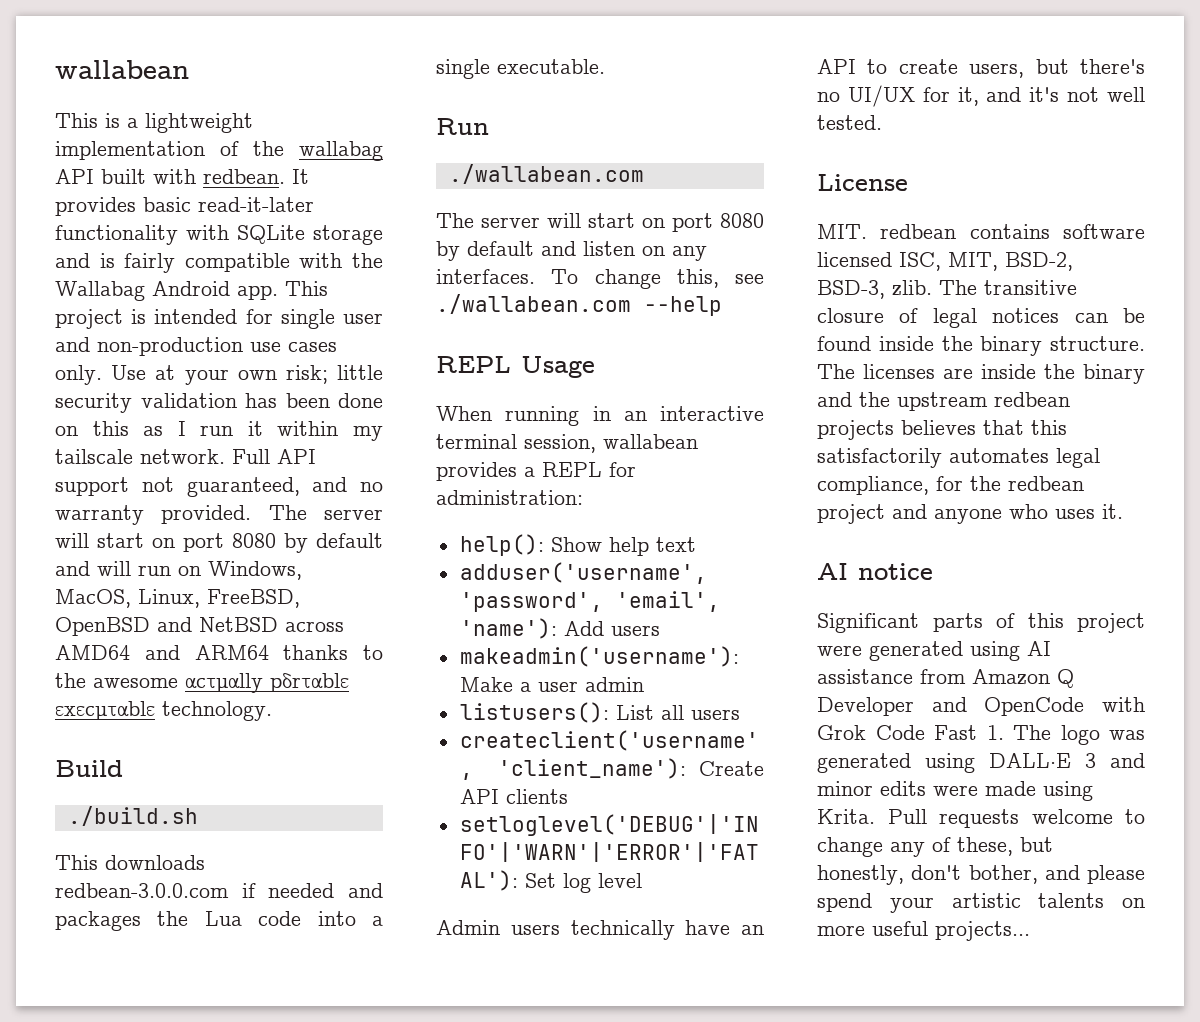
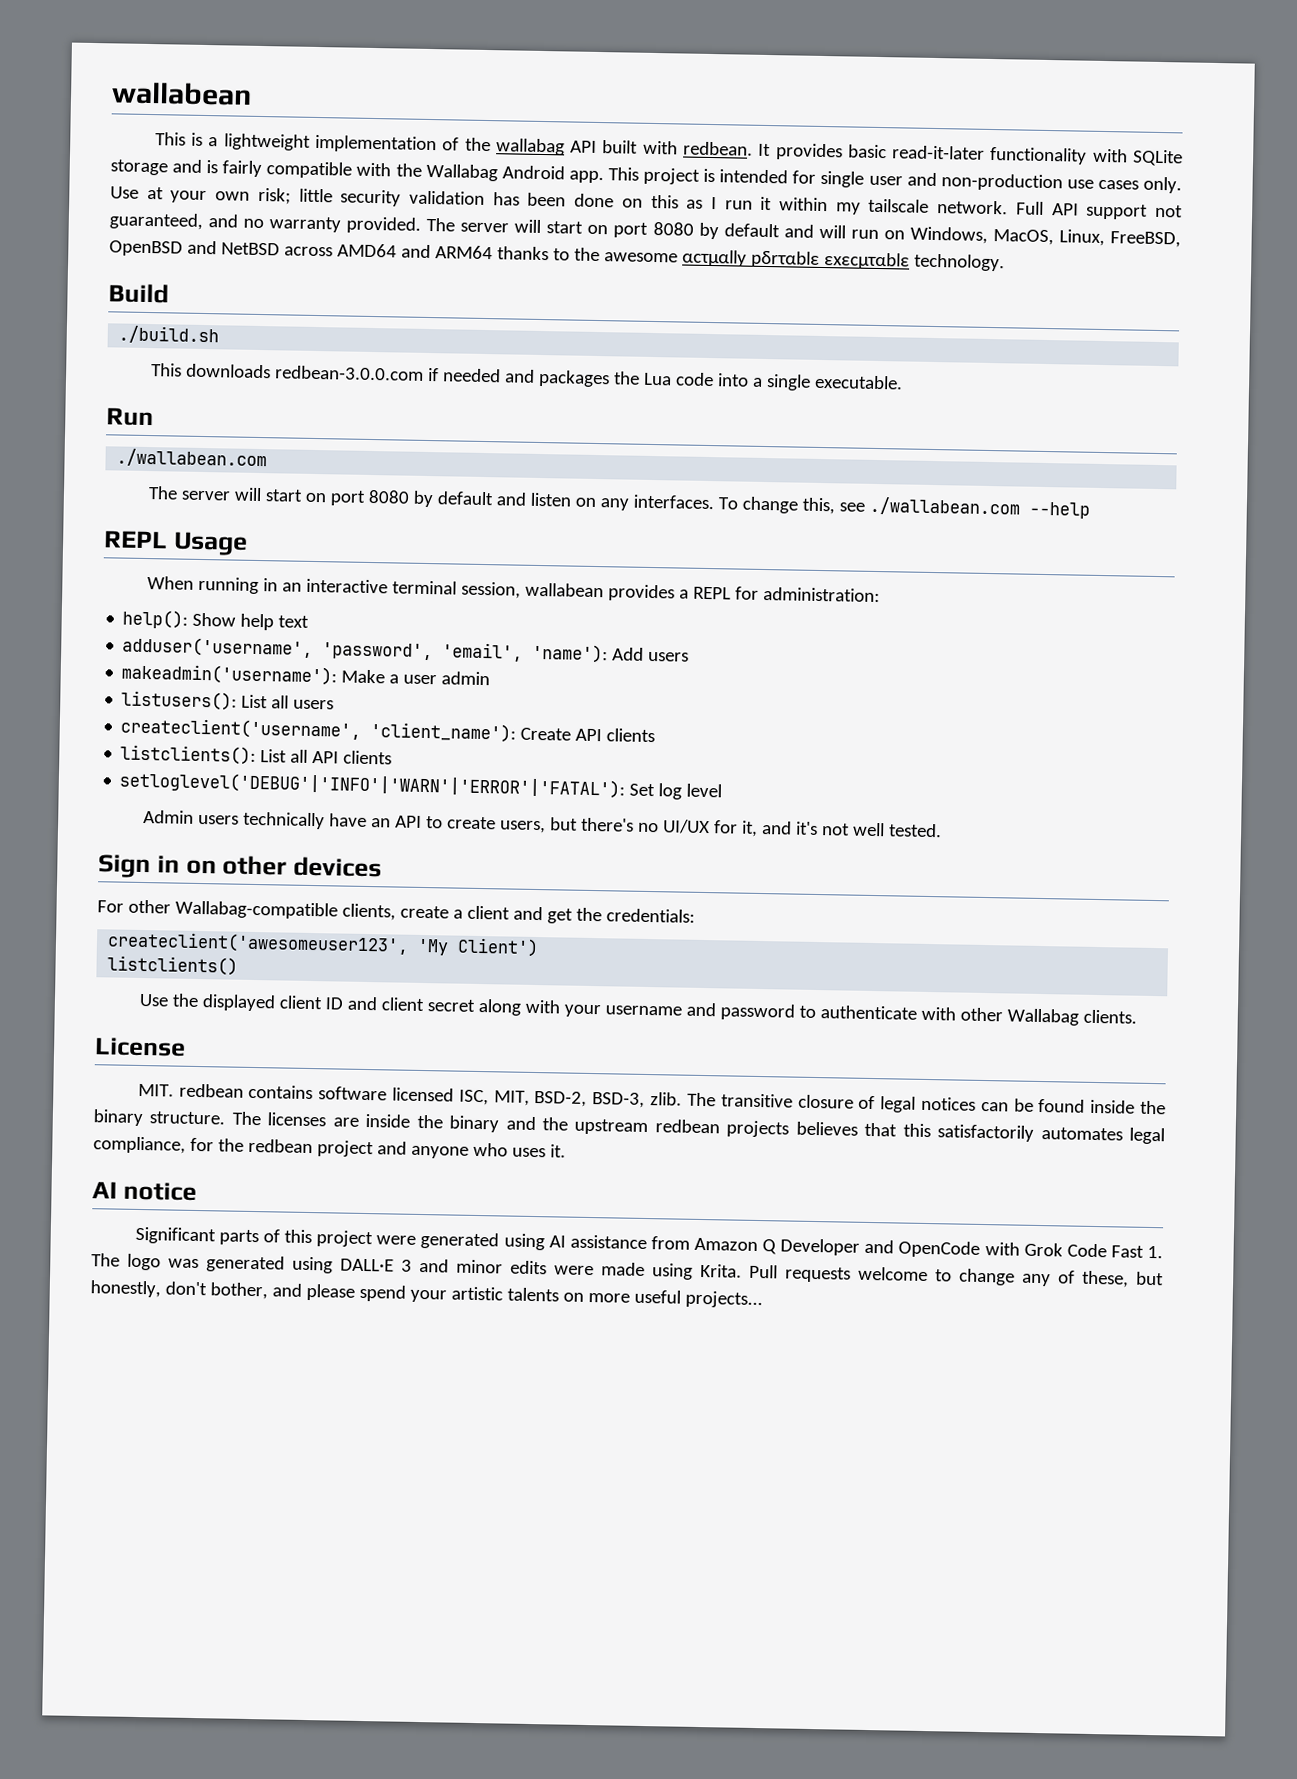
(568, 796) none -> [120,744,393,765] // listclients(): List all API clients
(882, 122) none -> [98,854,382,879] [97,899,695,924] [107,931,540,958] [107,955,239,976] [138,993,1137,1026] // Sign in on other devices // For other Wallabag-compatible clients, create a client and get the credentials: // createclient('awesomeuser123', 'My Client') // listclients() // Use the displayed client ID and client secret along with your username and password to authenticate with other Wallabag clients.

